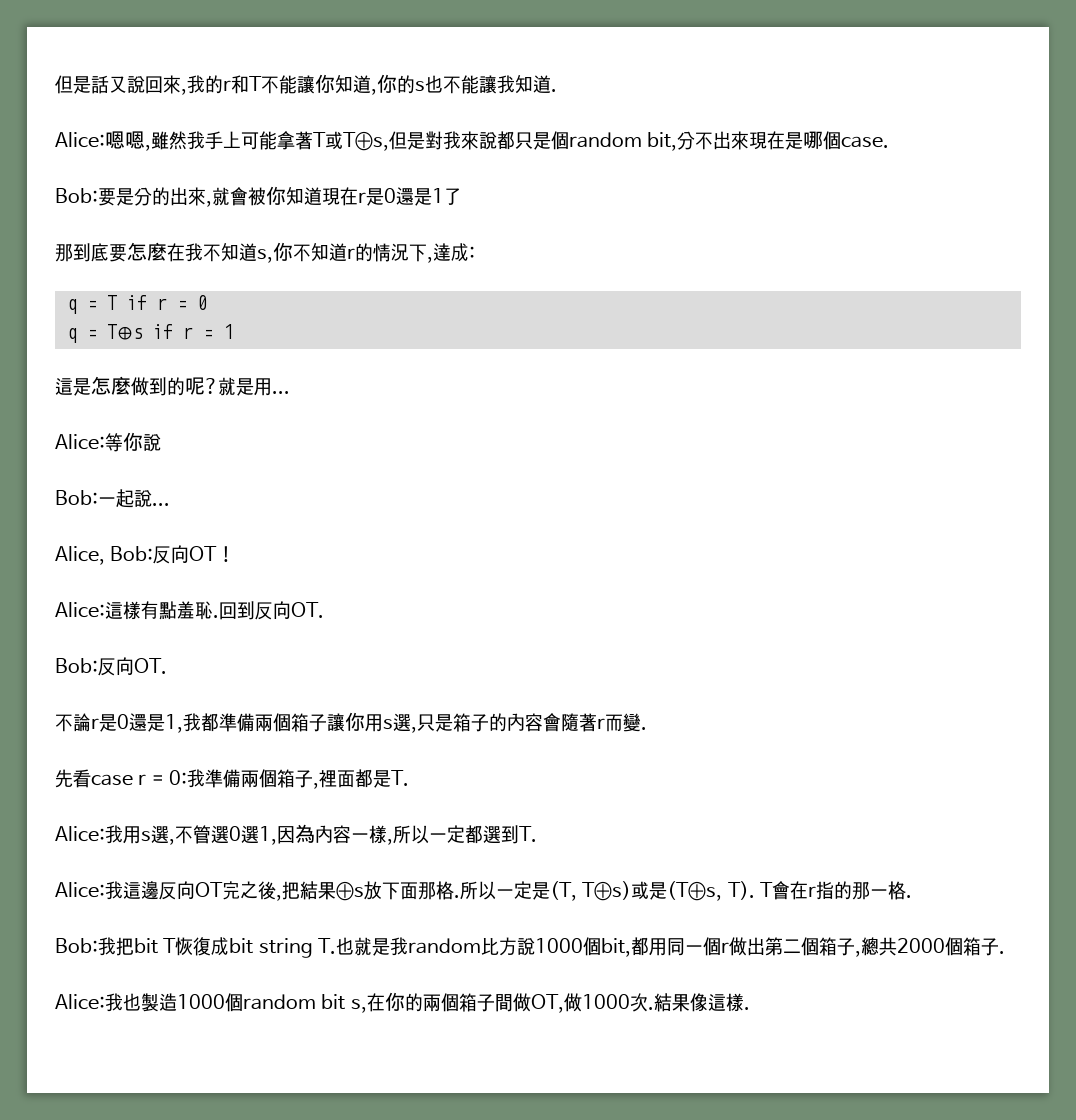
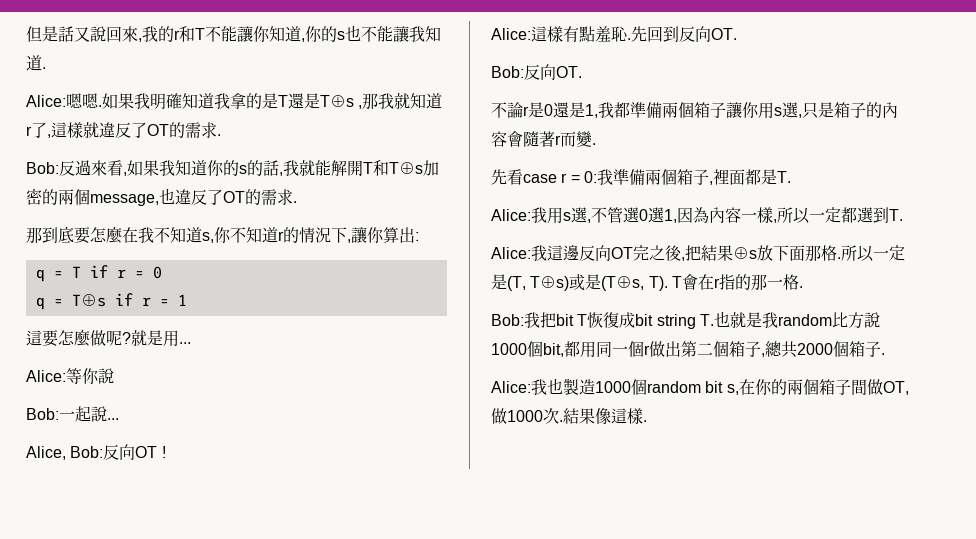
[145,131,890,151] [55,186,462,207] ,雖然我手上可能拿著T或T⊕s,但是對我來說都只是個random bit,分不出來現在是哪個case. // Bob:要是分的出來,就會被你知道現在r是0還是1了 -> [98,93,443,110] [26,122,221,138] [26,160,439,176] [26,188,297,206] .如果我明確知道我拿的是T還是T⊕s ,那我就知道r了,這樣就違反了OT的需求. // Bob:反過來看,如果我知道你的s的話,我就能解開T和T⊕s加密的兩個message,也違反了OT的需求.
[433,243,469,262] 達成 -> [351,227,415,243] 讓你算出
[73,376,185,396] 是怎麼做到的 -> [42,329,106,347] 要怎麼做
(219, 616) none -> [631,26,647,42] 先

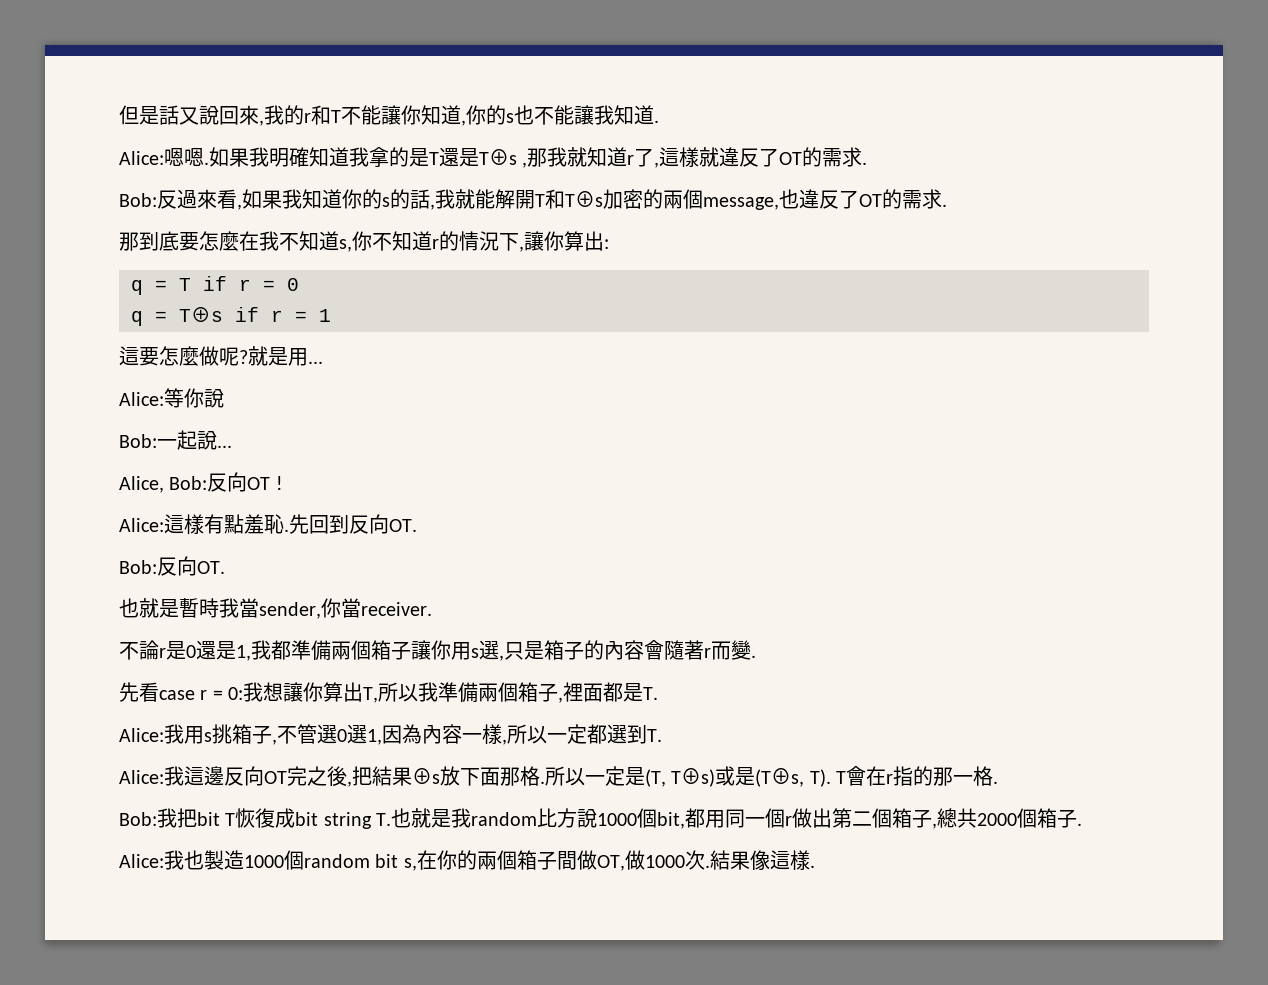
(582, 72) none -> [119,598,432,619] // 也就是暫時我當sender,你當receiver.
(613, 177) none -> [263,682,439,703] 想讓你算出T,所以我
[571,207,588,223] 選 -> [212,724,272,744] 挑箱子

